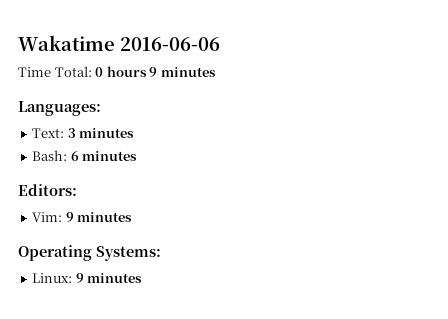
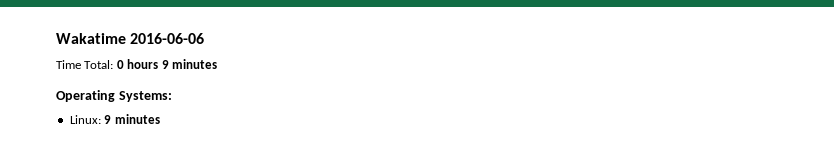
[18,101,101,116] [32,128,135,138] [32,150,138,161] [18,184,77,196] [32,212,133,222] // Languages: // Text: 3 minutes // Bash: 6 minutes // Editors: // Vim: 9 minutes -> (217, 64) none

